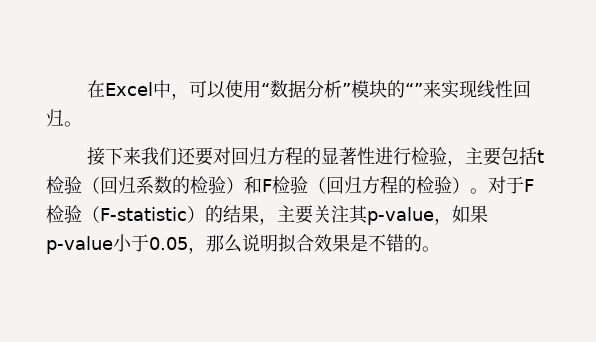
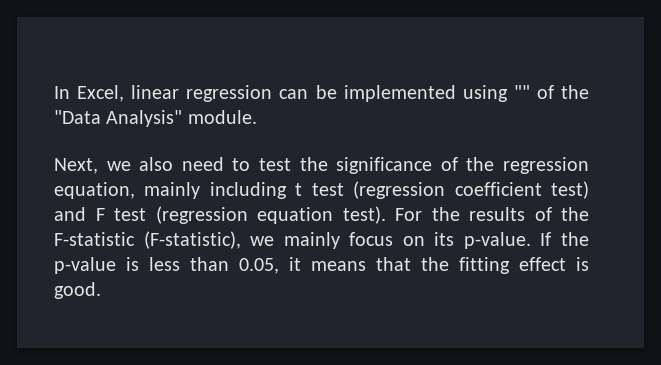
[87,80,532,100] [46,109,82,127] [87,147,545,167] [46,176,534,194] [46,205,488,225] [46,234,440,254] 在Excel中，可以使用“数据分析”模块的“”来实现线性回归。 // 接下来我们还要对回归方程的显著性进行检验，主要包括t检验（回归系数的检验）和F检验（回归方程的检验）。对于F检验（F-statistic）的结果，主要关注其p-value，如果p-value小于0.05，那么说明拟合效果是不错的。 -> [54,85,590,102] [54,110,257,127] [54,157,589,174] [54,181,589,199] [54,206,589,224] [54,231,589,249] [54,257,589,274] [54,282,101,299] In Excel, linear regression can be implemented using "" of the "Data Analysis" module. // Next, we also need to test the significance of the regression equation, mainly including t test (regression coefficient test) and F test (regression equation test). For the results of the F-statistic (F-statistic), we mainly focus on its p-value. If the p-value is less than 0.05, it means that the fitting effect is good.

